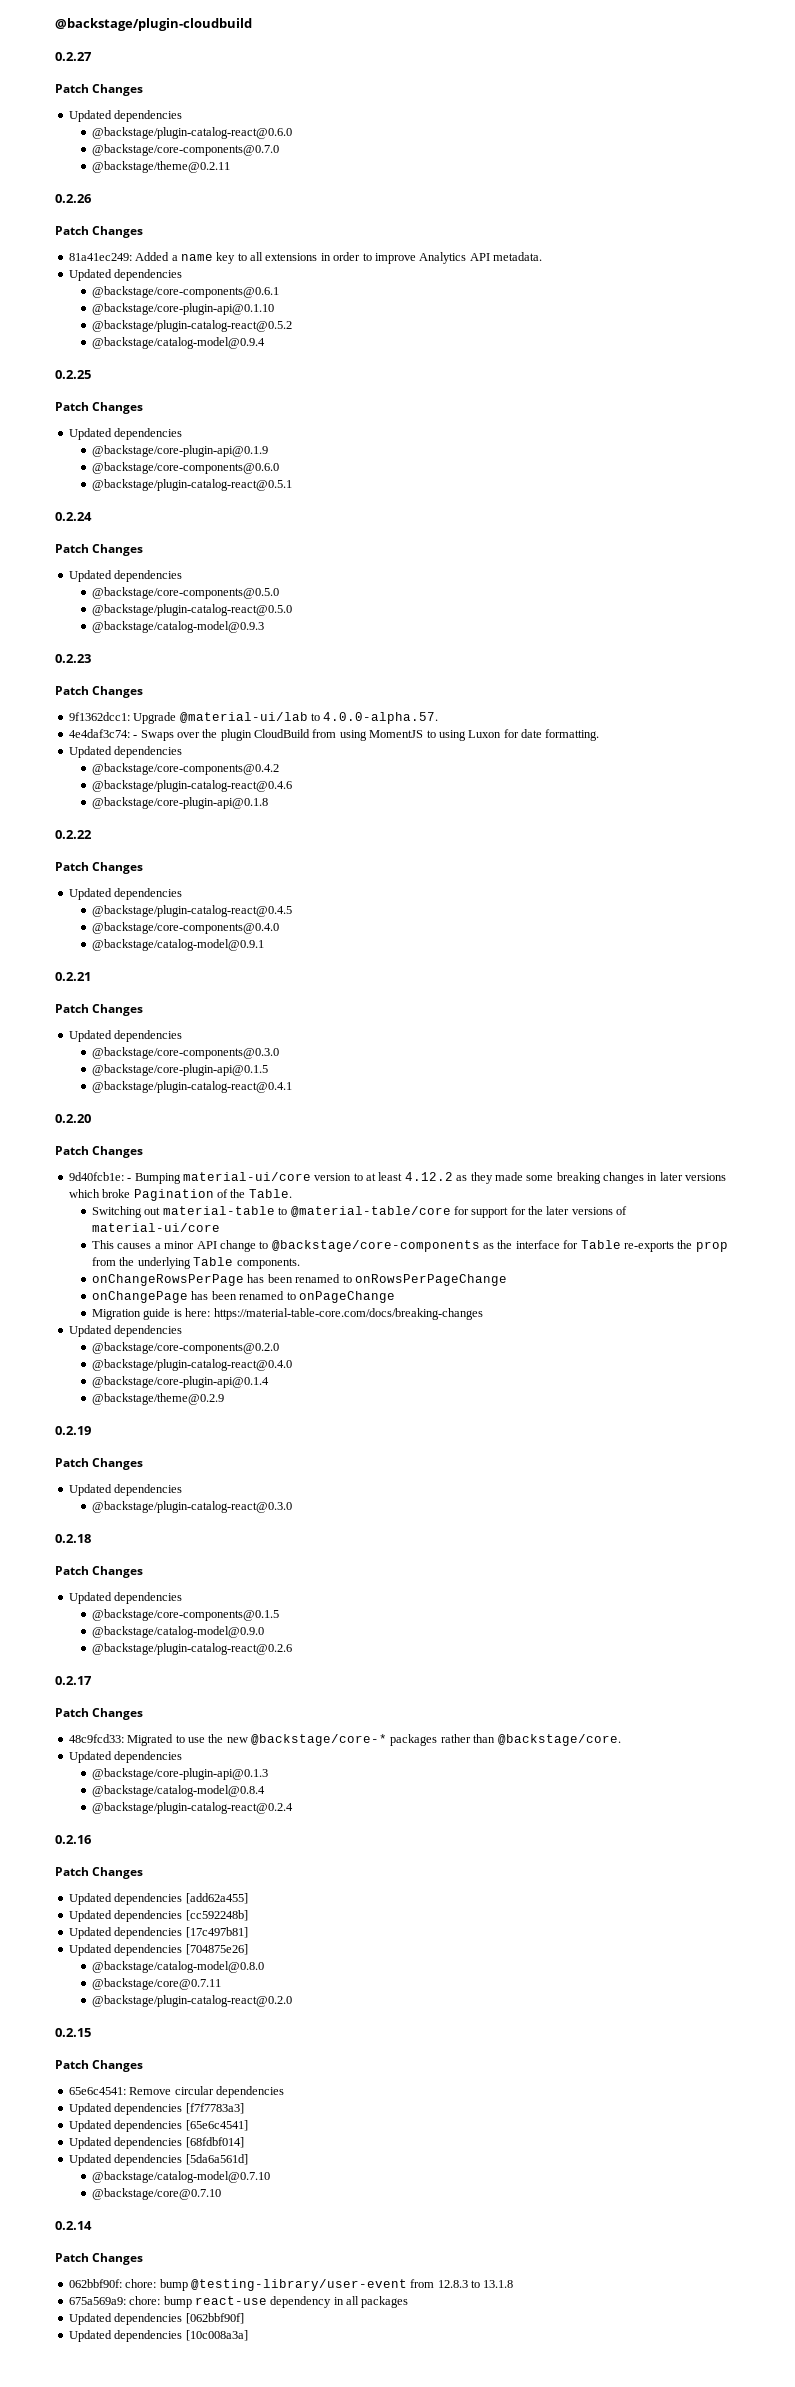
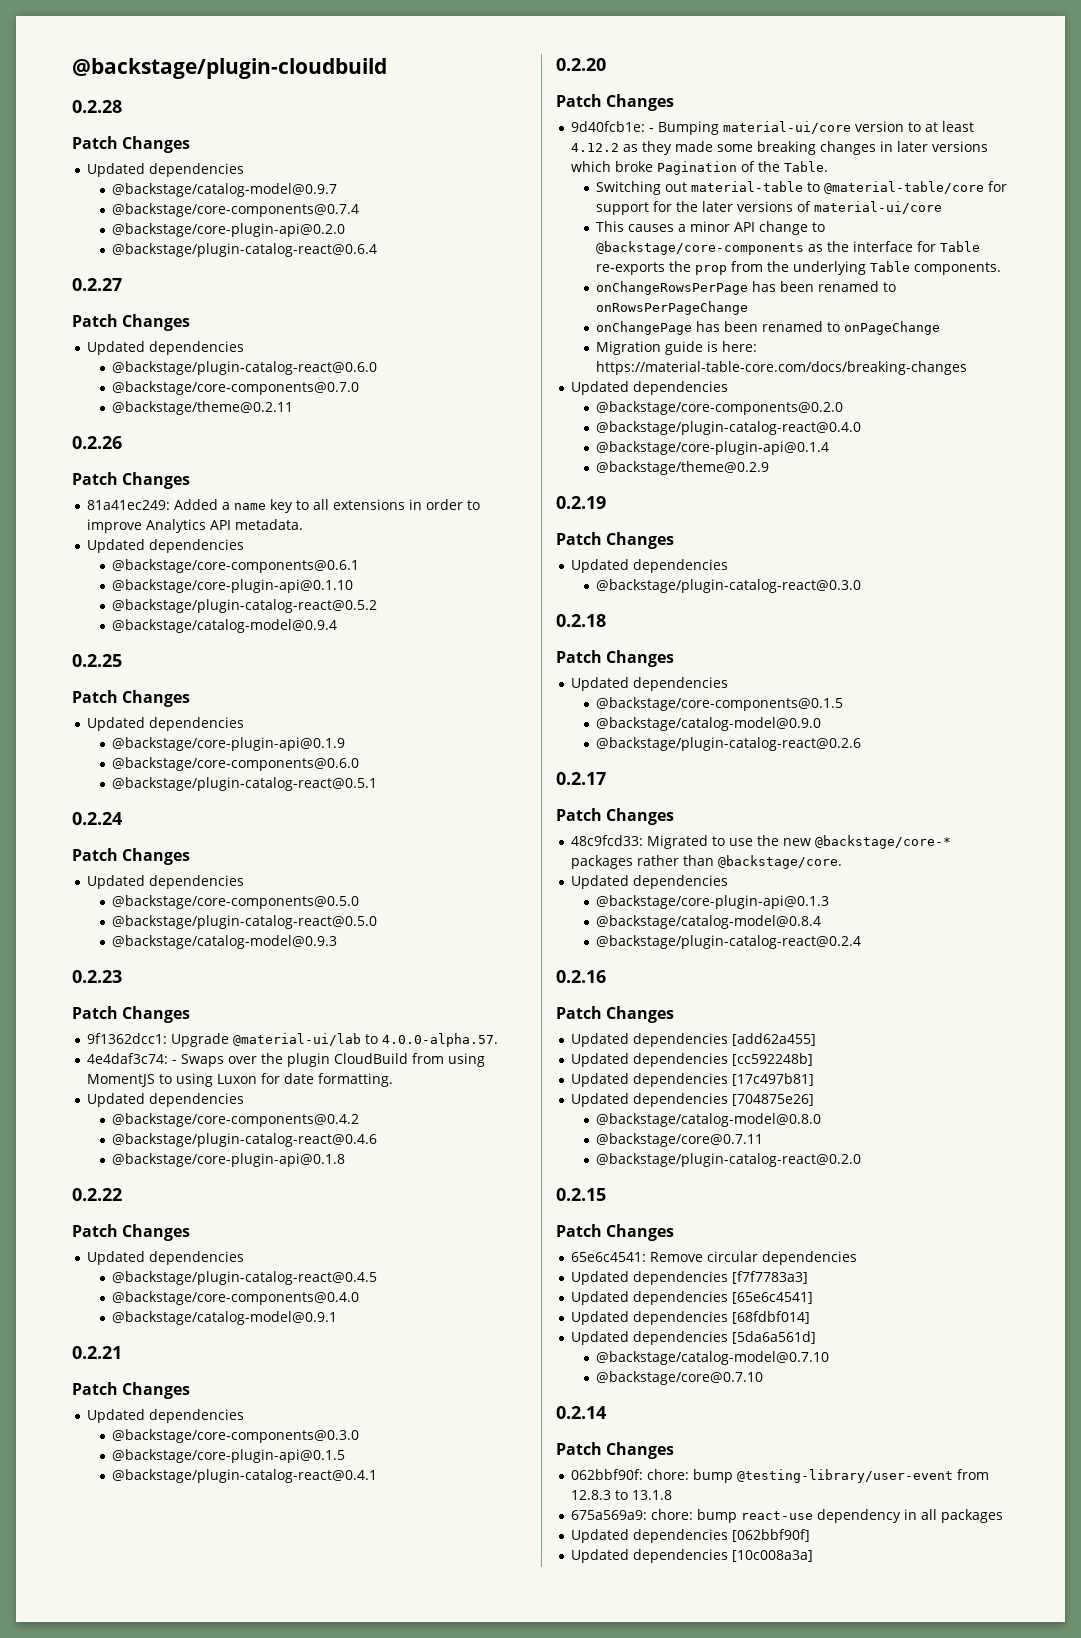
(252, 24) none -> [72,100,122,113] [72,136,191,153] [86,163,244,177] [111,183,337,197] [111,203,359,217] [111,223,345,237] [111,243,377,257] // 0.2.28 // Patch Changes // Updated dependencies // @backstage/catalog-model@0.9.7 // @backstage/core-components@0.7.4 // @backstage/core-plugin-api@0.2.0 // @backstage/plugin-catalog-react@0.6.4

